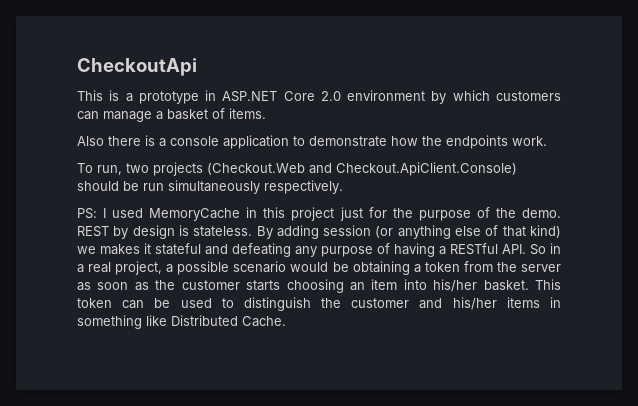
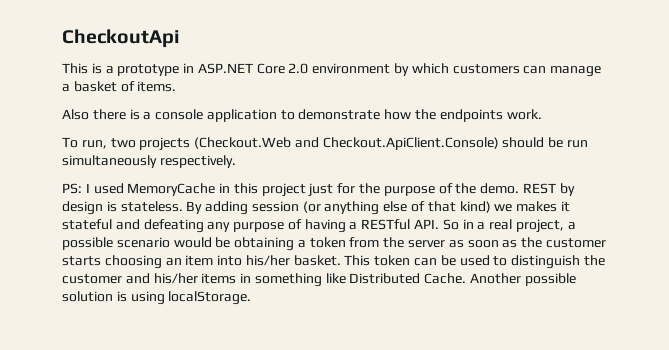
(286, 321) none -> [470,273,576,286] [62,291,252,305] Another possible solution is using localStorage.

